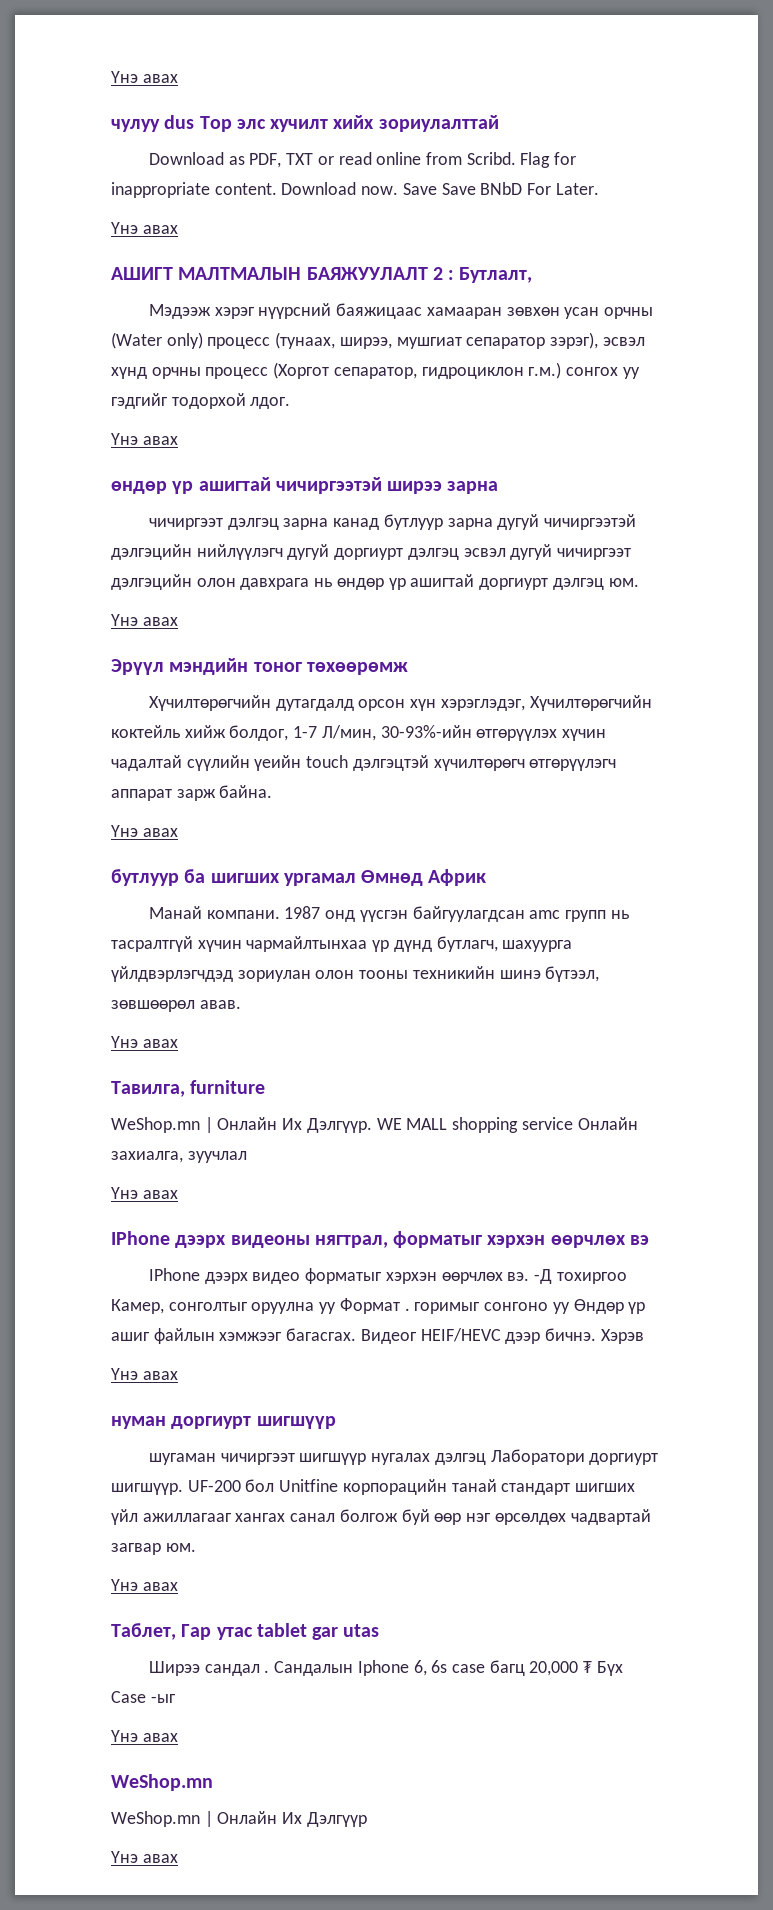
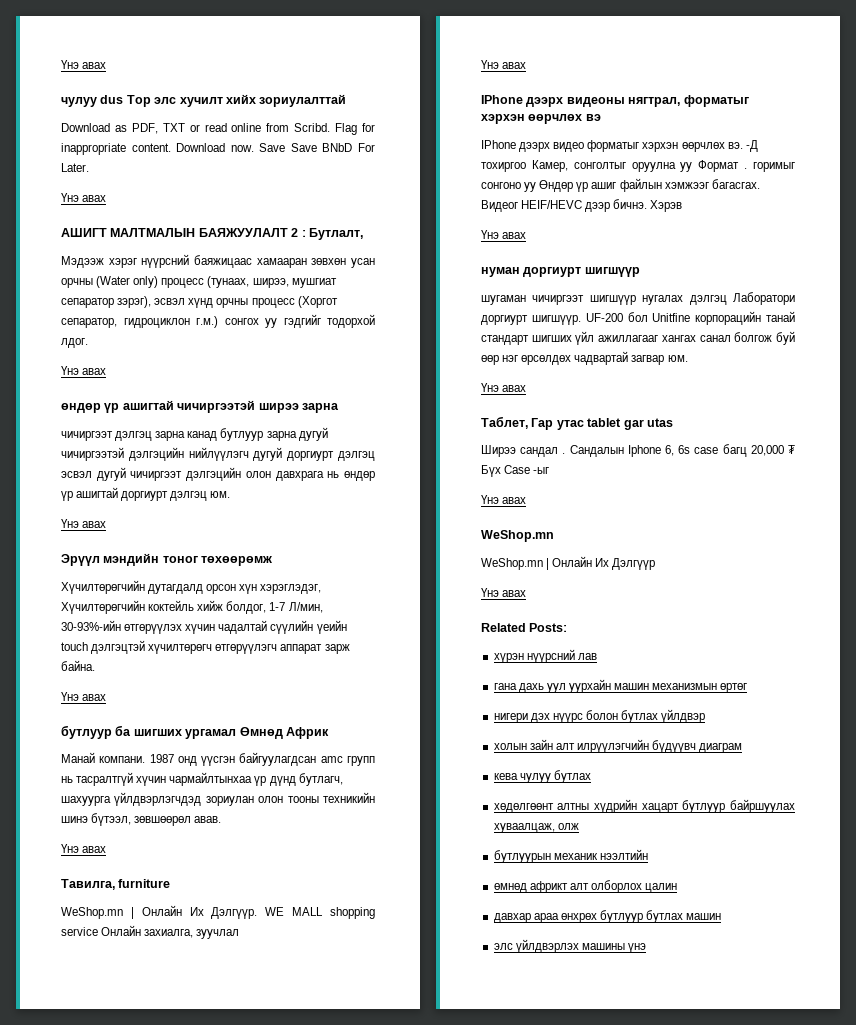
(178, 1858) none -> [481,623,568,632] [493,649,597,663] [493,679,748,693] [493,709,706,723] [493,739,743,753] [493,770,591,783] [493,799,795,813] [493,823,579,833] [493,849,648,863] [493,880,678,893] [493,910,722,923] [493,939,646,953] // Related Posts: // хүрэн нүүрсний лав // гана дахь уул уурхайн машин механизмын өртөг // нигери дэх нүүрс болон бутлах үйлдвэр // холын зайн алт илрүүлэгчийн бүдүүвч диаграм // кева чулуу бутлах // хөдөлгөөнт алтны хүдрийн хацарт бутлуур байршуулах хуваалцаж, олж // бутлуурын механик нээлтийн // өмнөд африкт алт олборлох цалин // давхар араа өнхрөх бутлуур бутлах машин // элс үйлдвэрлэх машины үнэ

